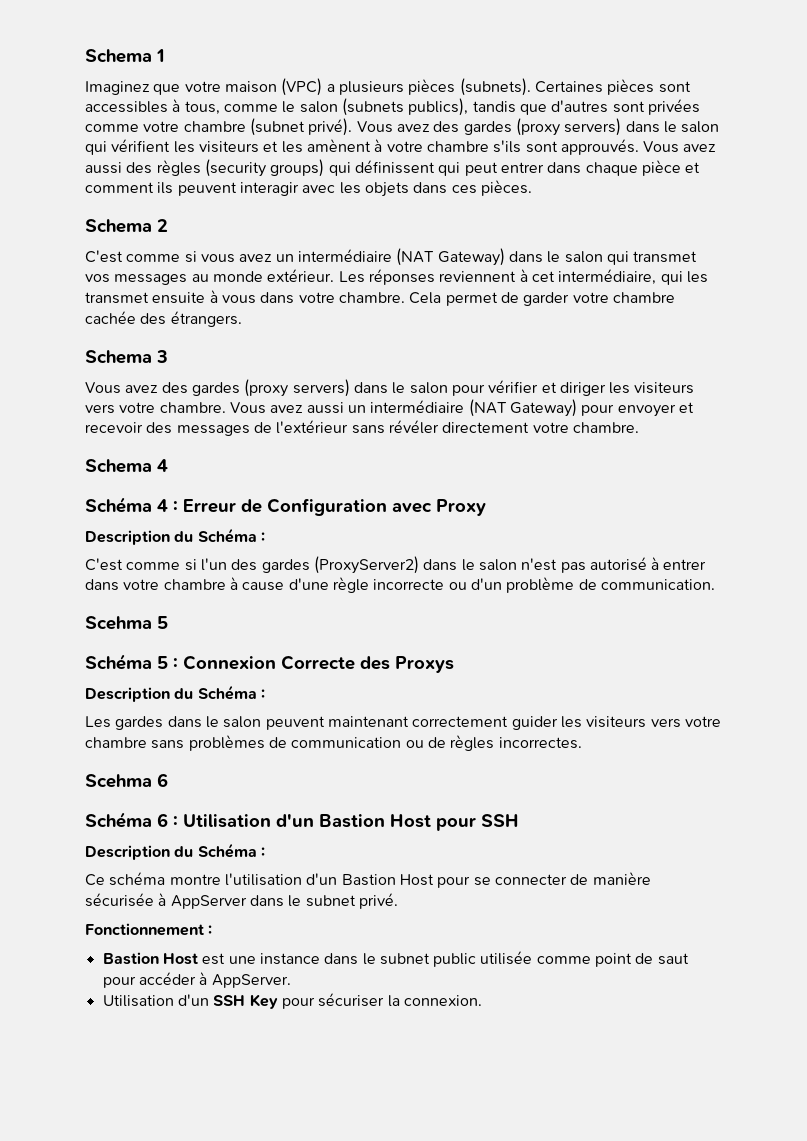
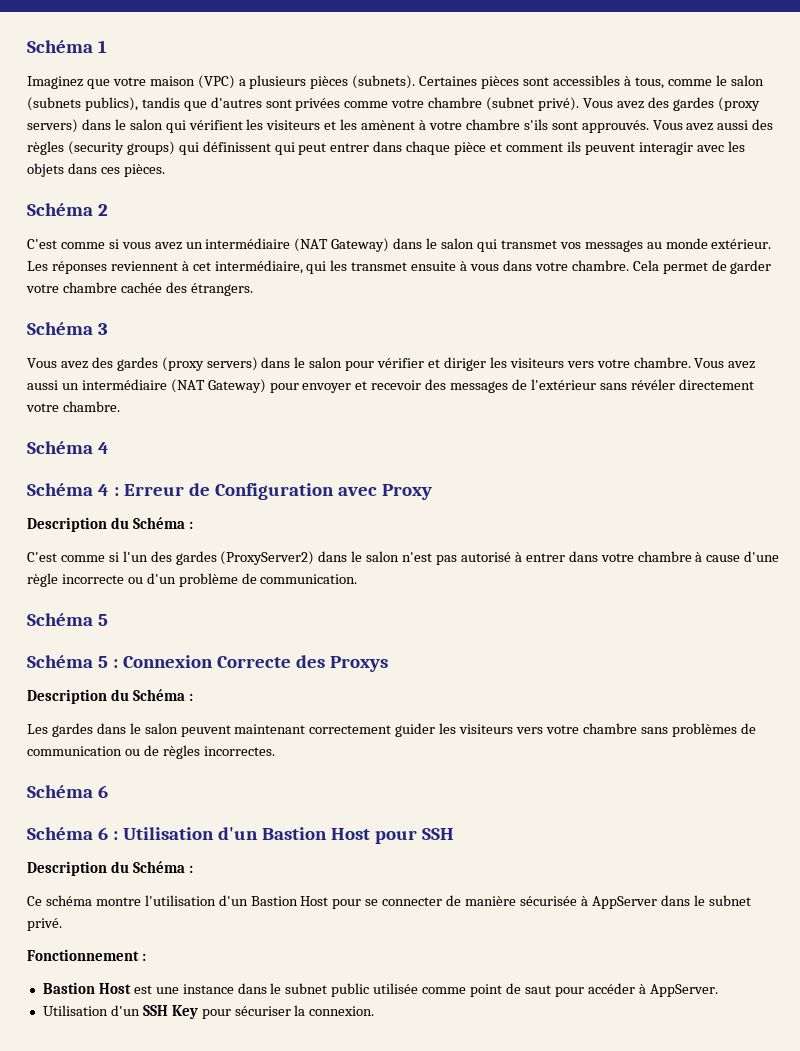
[85,49,152,63] Schema -> [27,40,93,53] Schéma
[85,219,152,233] Schema -> [27,203,93,216] Schéma
[85,350,152,364] Schema -> [27,322,93,335] Schéma
[85,459,152,473] Schema -> [27,441,93,454] Schéma
[85,616,152,630] Scehma -> [27,613,93,626] Schéma
[85,774,152,788] Scehma -> [27,785,93,798] Schéma

